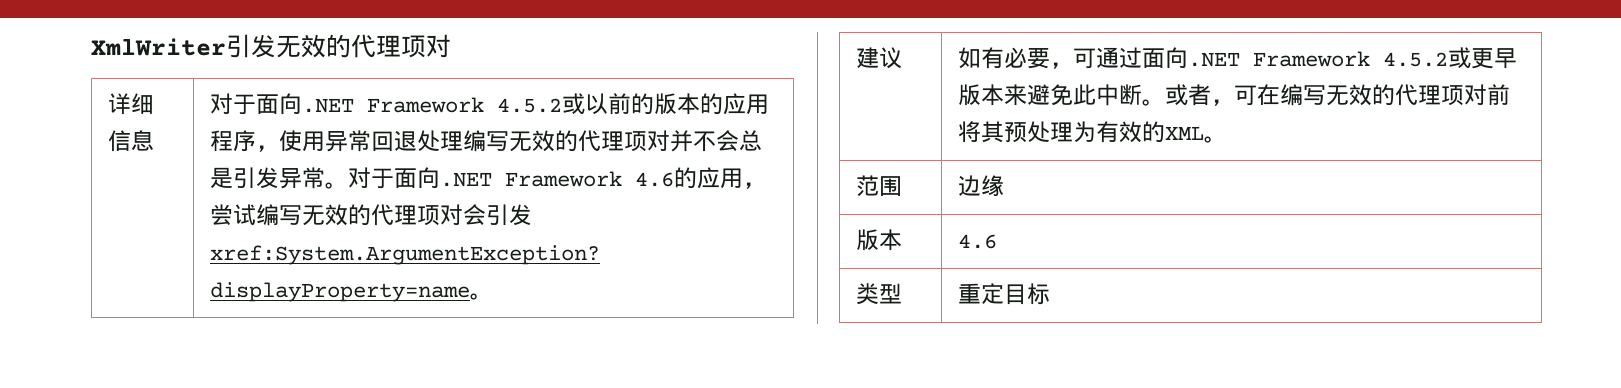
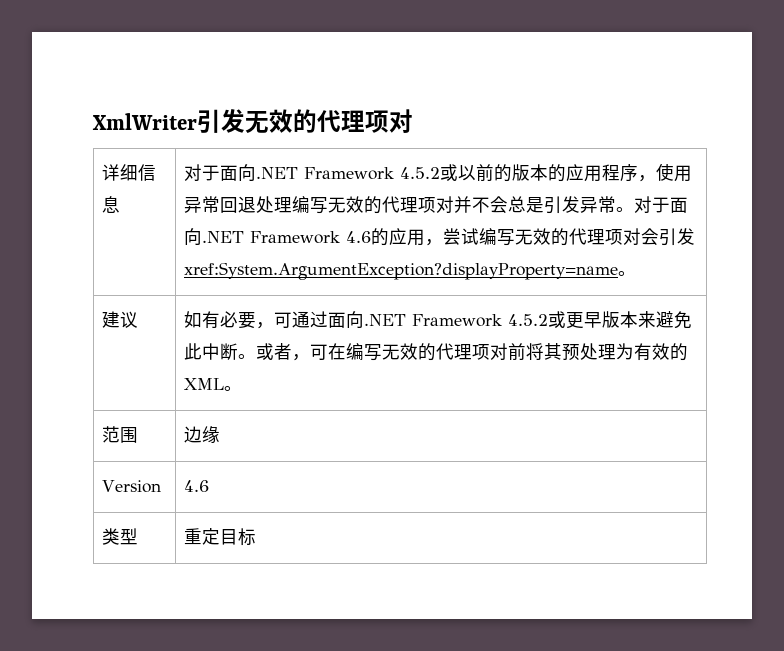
[856,229,903,251] 版本 -> [102,480,162,493] Version

